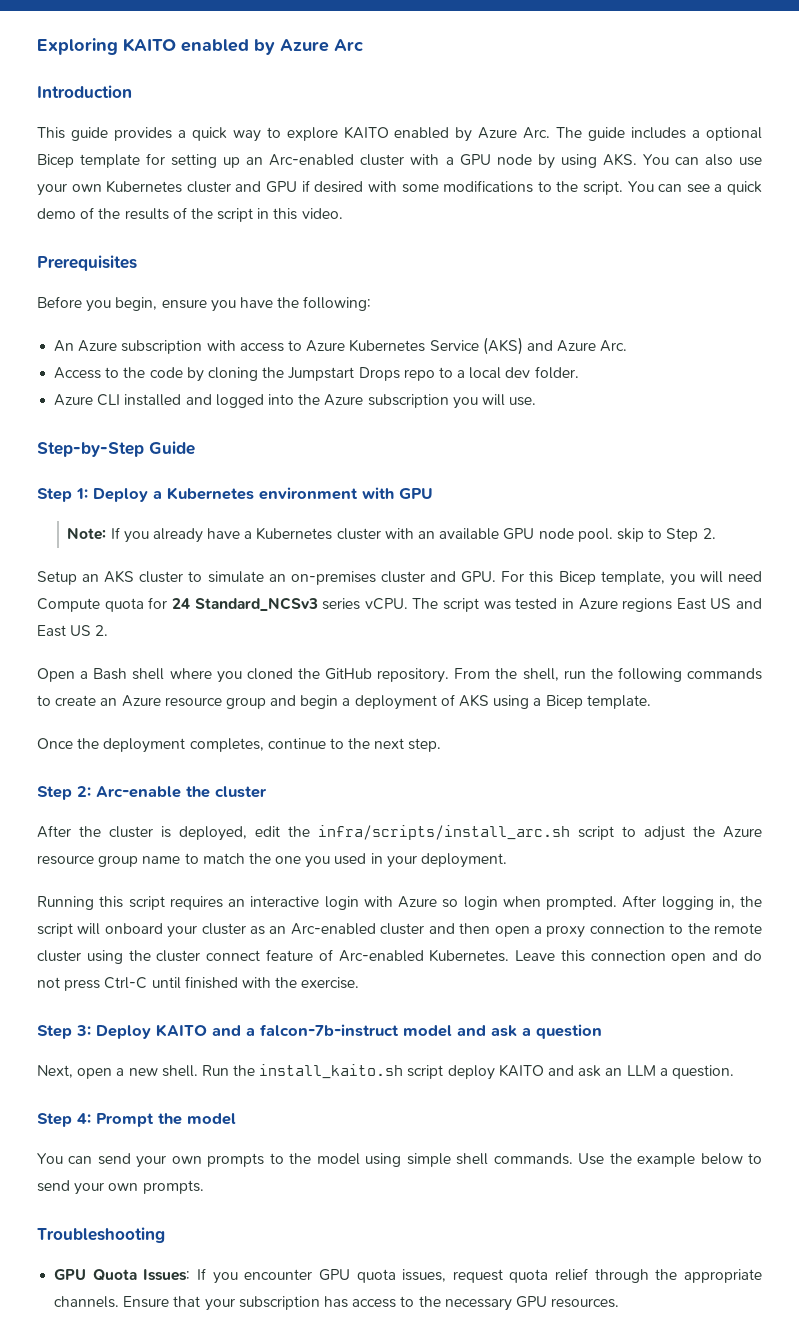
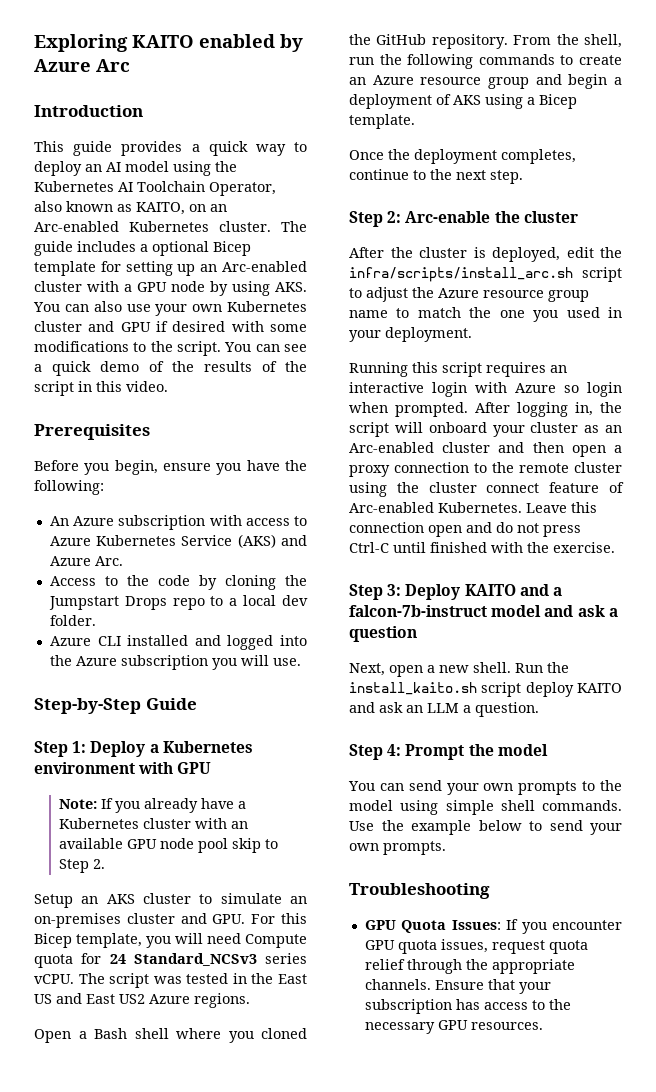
[286,126,551,142] explore KAITO enabled by Azure Arc. -> [34,161,237,176] [34,181,276,196] [34,201,227,215] [34,221,271,232] deploy an AI model using the Kubernetes AI Toolchain Operator, also known as KAITO, on an Arc-enabled Kubernetes cluster.
[577,528,613,542] pool. -> [198,838,229,853] pool
[578,598,673,612] Azure regions -> [251,973,274,984] the
[70,625,109,636] US 2. -> [119,993,250,1008] US2 Azure regions.

